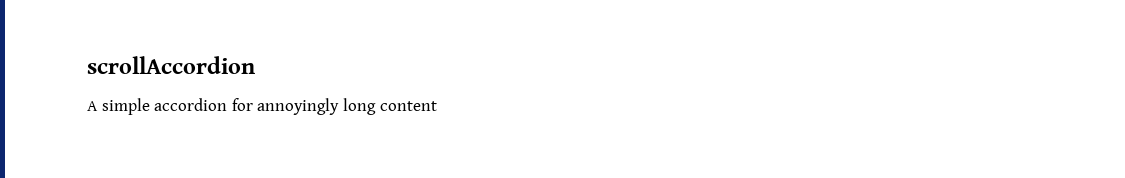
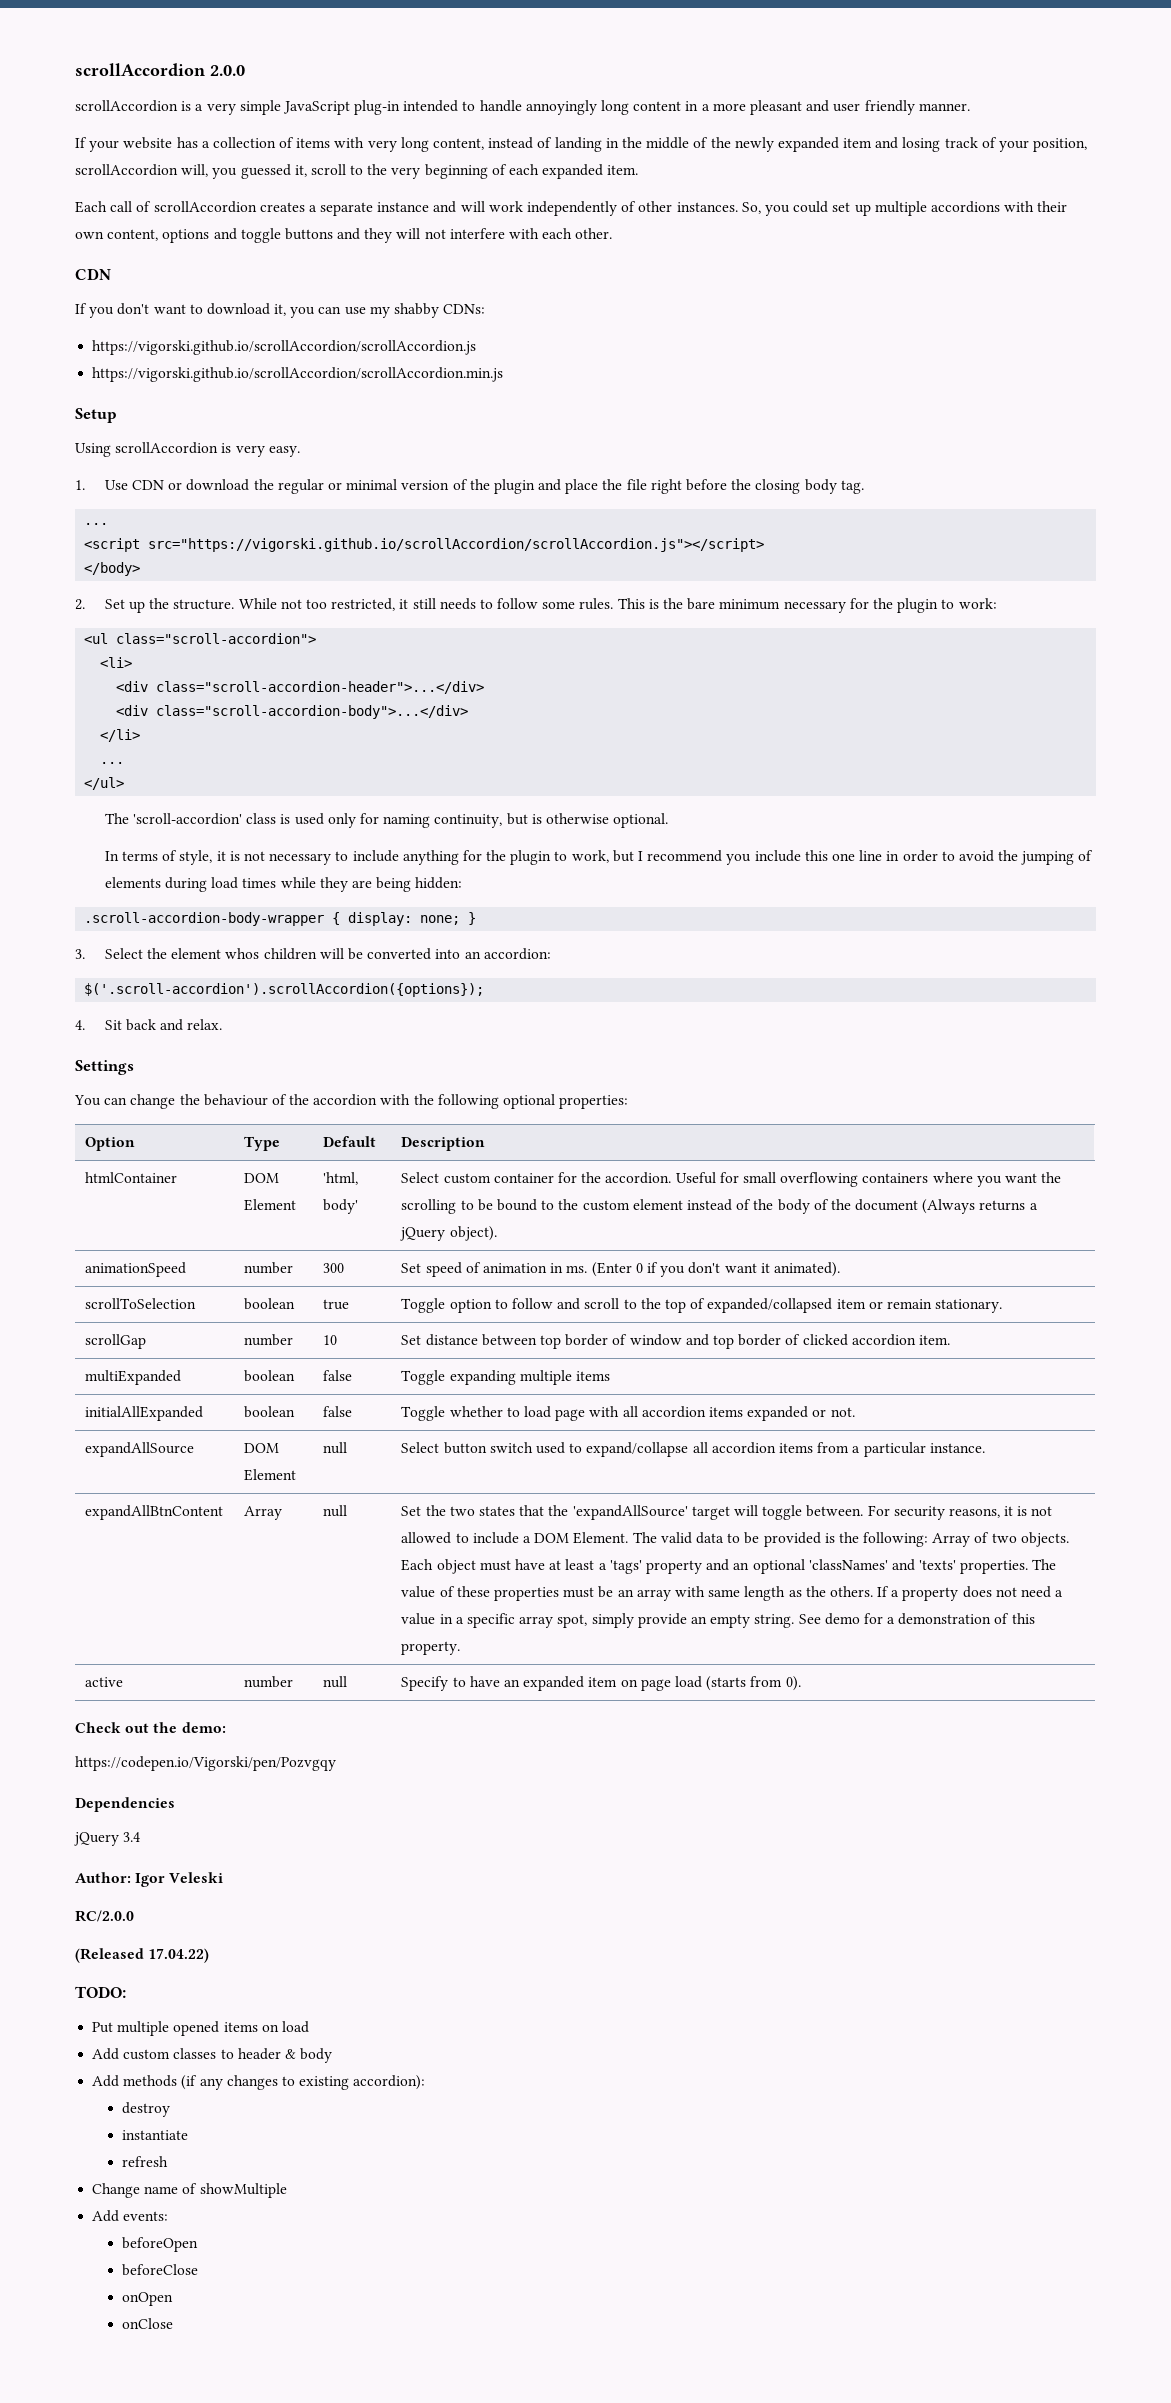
[87,56,255,74] [87,98,437,115] scrollAccordion // A simple accordion for annoyingly long content -> [75,63,245,76] [75,100,970,115] [75,137,1088,152] [75,164,639,179] [75,201,1068,216] [75,228,613,243] [75,268,111,280] [75,303,486,318] [92,340,477,355] [92,367,504,382] [75,408,117,423] [75,442,300,457] [75,479,864,494] [84,523,109,525] [84,538,765,552] [84,562,141,576] [75,598,997,613] [84,633,317,644] [100,657,133,668] [116,681,485,694] [116,705,469,719] [100,729,141,742] [100,762,125,764] [84,777,125,790] [104,813,669,828] [104,850,1094,865] [104,877,463,892] [84,912,477,926] [75,948,551,960] [84,983,485,997] [75,1019,223,1031] [75,1060,134,1075] [74,1094,629,1109] [85,1137,136,1151] [244,1136,281,1151] [323,1136,377,1147] [401,1137,486,1151] [85,1172,178,1183] [244,1173,280,1183] [244,1199,297,1211] [323,1172,359,1185] [323,1199,359,1214] [401,1172,1062,1187] [401,1199,1038,1214] [400,1226,497,1241] [85,1262,187,1277] [244,1262,294,1274] [323,1263,345,1273] [401,1262,840,1277] [85,1298,197,1309] [244,1298,296,1310] [323,1299,350,1310] [401,1298,1003,1313] [85,1334,147,1349] [244,1334,294,1346] [323,1335,338,1345] [401,1334,950,1349] [85,1370,182,1385] [244,1370,296,1382] [323,1370,353,1381] [401,1370,611,1385] [85,1406,204,1421] [244,1406,296,1418] [323,1406,353,1417] [401,1406,855,1421] [85,1442,195,1457] [244,1443,280,1453] [244,1469,297,1481] [323,1442,348,1454] [401,1442,985,1457] [85,1505,224,1520] [244,1506,283,1520] [323,1505,348,1517] [401,1505,1053,1520] [401,1532,1069,1547] [401,1559,1057,1574] [401,1586,1064,1601] [401,1613,1035,1628] [401,1641,461,1655] [85,1677,124,1687] [244,1676,294,1688] [323,1676,348,1688] [401,1676,801,1691] [75,1722,226,1733] [75,1756,336,1771] [75,1797,175,1812] [74,1832,141,1846] [75,1872,224,1887] [75,1910,134,1922] [75,1948,210,1963] [75,1986,126,1998] [92,2021,309,2036] [92,2048,333,2063] [92,2075,426,2090] [121,2102,170,2117] [121,2130,188,2140] [121,2156,168,2167] [92,2183,287,2198] [92,2210,169,2222] [121,2237,198,2252] [121,2264,198,2276] [121,2292,173,2306] [121,2318,173,2329] scrollAccordion 2.0.0 // scrollAccordion is a very simple JavaScript plug-in intended to handle annoyingly long content in a more pleasant and user friendly manner. // If your website has a collection of items with very long content, instead of landing in the middle of the newly expanded item and losing track of your position, scrollAccordion will, you guessed it, scroll to the very beginning of each expanded item. // Each call of scrollAccordion creates a separate instance and will work independently of other instances. So, you could set up multiple accordions with their own content, options and toggle buttons and they will not interfere with each other. // CDN // If you don't want to download it, you can use my shabby CDNs: // https://vigorski.github.io/scrollAccordion/scrollAccordion.js // https://vigorski.github.io/scrollAccordion/scrollAccordion.min.js // Setup // Using scrollAccordion is very easy. // 1. Use CDN or download the regular or minimal version of the plugin and place the file right before the closing body tag. // ... // <script src="https://vigorski.github.io/scrollAccordion/scrollAccordion.js"></script> // </body> // 2. Set up the structure. While not too restricted, it still needs to follow some rules. This is the bare minimum necessary for the plugin to work: // <ul class="scroll-accordion"> // <li> // <div class="scroll-accordion-header">...</div> // <div class="scroll-accordion-body">...</div> // </li> // ... // </ul> // The 'scroll-accordion' class is used only for naming continuity, but is otherwise optional. // In terms of style, it is not necessary to include anything for the plugin to work, but I recommend you include this one line in order to avoid the jumping of elements during load times while they are being hidden: // .scroll-accordion-body-wrapper { display: none; } // 3. Select the element whos children will be converted into an accordion: // $('.scroll-accordion').scrollAccordion({options}); // 4. Sit back and relax. // Settings // You can change the behaviour of the accordion with the following optional properties: // Option | Type | Default | Description // htmlContainer | DOM Element | 'html, body' | Select custom container for the accordion. Useful for small overflowing containers where you want the scrolling to be bound to the custom element instead of the body of the document (Always returns a jQuery object). // animationSpeed | number | 300 | Set speed of animation in ms. (Enter 0 if you don't want it animated). // scrollToSelection | boolean | true | Toggle option to follow and scroll to the top of expanded/collapsed item or remain stationary. // scrollGap | number | 10 | Set distance between top border of window and top border of clicked accordion item. // multiExpanded | boolean | false | Toggle expanding multiple items // initialAllExpanded | boolean | false | Toggle whether to load page with all accordion items expanded or not. // expandAllSource | DOM Element | null | Select button switch used to expand/collapse all accordion items from a particular instance. // expandAllBtnContent | Array | null | Set the two states that the 'expandAllSource' target will toggle between. For security reasons, it is not allowed to include a DOM Element. The valid data to be provided is the following: Array of two objects. Each object must have at least a 'tags' property and an optional 'classNames' and 'texts' properties. The value of these properties must be an array with same length as the others. If a property does not need a value in a specific array spot, simply provide an empty string. See demo for a demonstration of this property. // active | number | null | Specify to have an expanded item on page load (starts from 0). // Check out the demo: // https://codepen.io/Vigorski/pen/Pozvgqy // Dependencies // jQuery 3.4 // Author: Igor Veleski // RC/2.0.0 // (Released 17.04.22) // TODO: // Put multiple opened items on load // Add custom classes to header & body // Add methods (if any changes to existing accordion): // destroy // instantiate // refresh // Change name of showMultiple // Add events: // beforeOpen // beforeClose // onOpen // onClose

